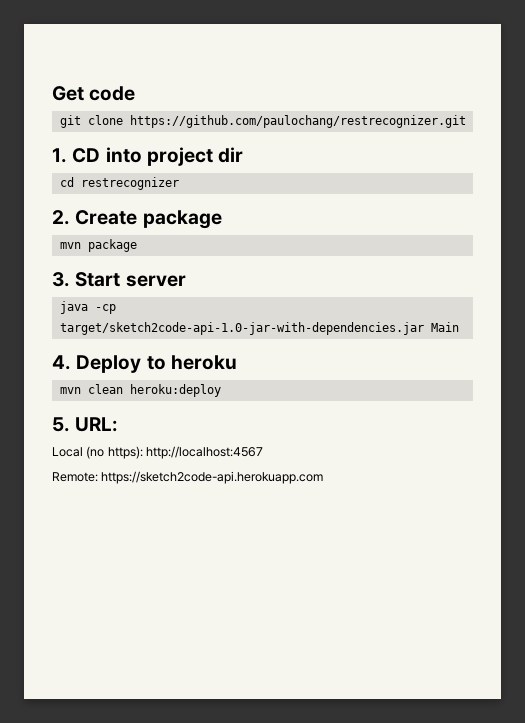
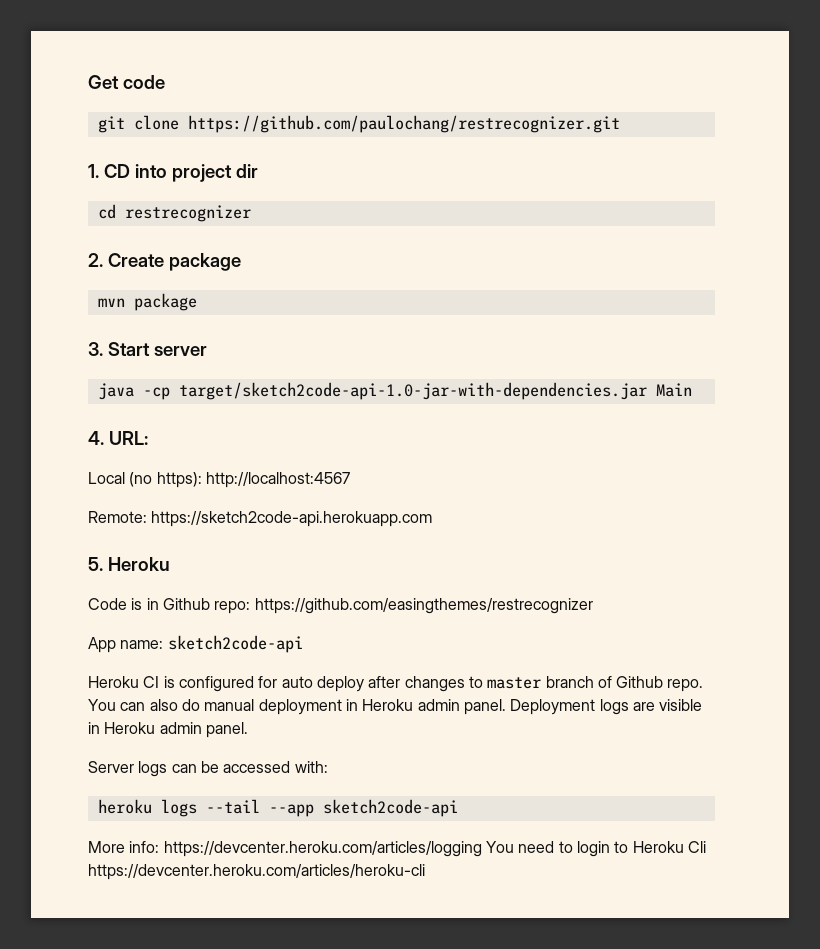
[76,355,237,373] [59,384,221,397] [52,417,70,432] Deploy to heroku // mvn clean heroku:deploy // 5. -> (104, 438) none
(324, 477) none -> [88,557,170,571] [88,598,593,614] [88,635,303,653] [88,676,704,692] [88,699,703,715] [88,722,248,738] [88,761,328,777] [97,799,458,817] [88,841,706,857] [88,864,425,880] // 5. Heroku // Code is in Github repo: https://github.com/easingthemes/restrecognizer // App name: sketch2code-api // Heroku CI is configured for auto deploy after changes to master branch of Github repo. You can also do manual deployment in Heroku admin panel. Deployment logs are visible in Heroku admin panel. // Server logs can be accessed with: // heroku logs --tail --app sketch2code-api // More info: https://devcenter.heroku.com/articles/logging You need to login to Heroku Cli https://devcenter.heroku.com/articles/heroku-cli

